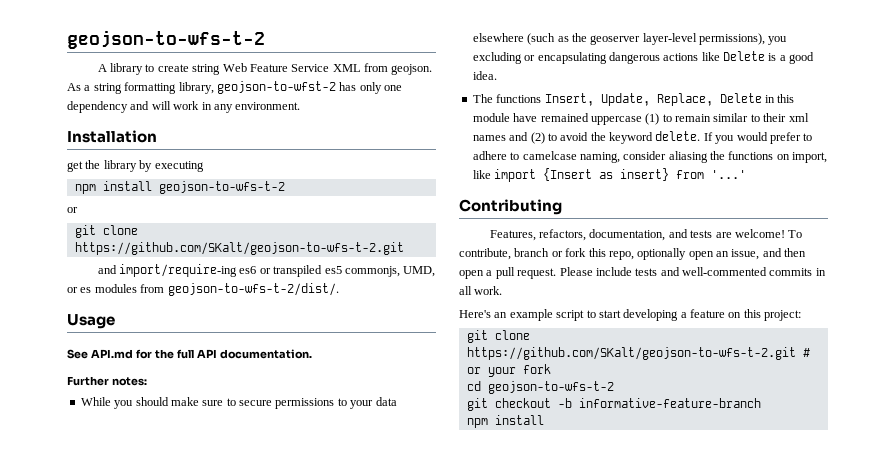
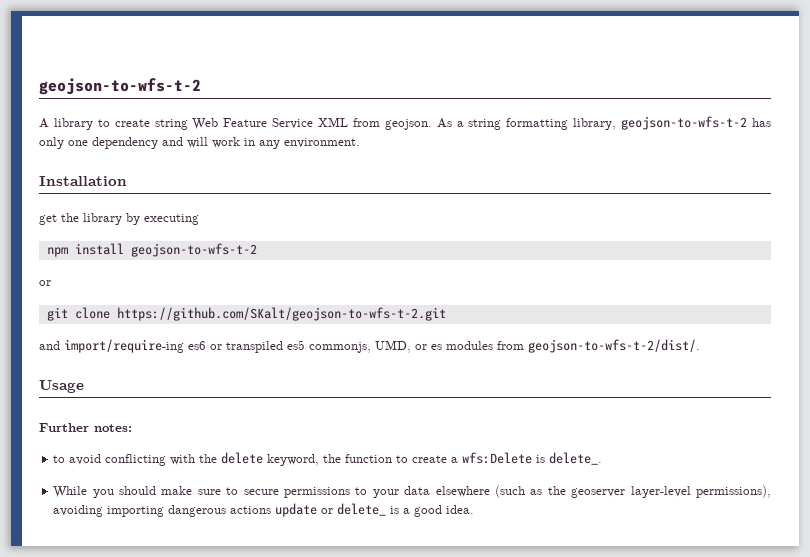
[216,81,336,94] geojson-to-wfst-2 -> [621,116,748,130] geojson-to-wfs-t-2
[67,349,312,359] [67,376,147,386] See API.md for the full API documentation. // Further notes: -> [39,423,132,432] [53,452,603,466] Further notes: // to avoid conflicting with the delete keyword, the function to create a wfs:Delete is delete_.
[768,36,788,45] [472,51,815,64] [472,71,497,80] [472,93,795,106] [472,113,809,125] [472,131,813,144] [472,151,828,163] [472,168,747,182] [459,199,562,215] [489,229,803,241] [459,248,807,260] [459,267,826,279] [459,286,503,295] [459,309,802,321] [466,330,530,343] [466,347,810,360] [466,364,551,377] [466,381,614,394] [466,398,761,411] [466,415,544,428] you excluding or encapsulating dangerous actions like Delete is a good idea. // The functions Insert, Update, Replace, Delete in this module have remained uppercase (1) to remain similar to their xml names and (2) to avoid the keyword delete. If you would prefer to adhere to camelcase naming, consider aliasing the functions on import, like import {Insert as insert} from '...' // Contributing // Features, refactors, documentation, and tests are welcome! To contribute, branch or fork this repo, optionally open an issue, and then open a pull request. Please include tests and well-commented commits in all work. // Here's an example script to start developing a feature on this project: // git clone https://github.com/SKalt/geojson-to-wfs-t-2.git # or your fork // cd geojson-to-wfs-t-2 // git checkout -b informative-feature-branch // npm install -> [53,503,475,517] avoiding importing dangerous actions update or delete_ is a good idea.

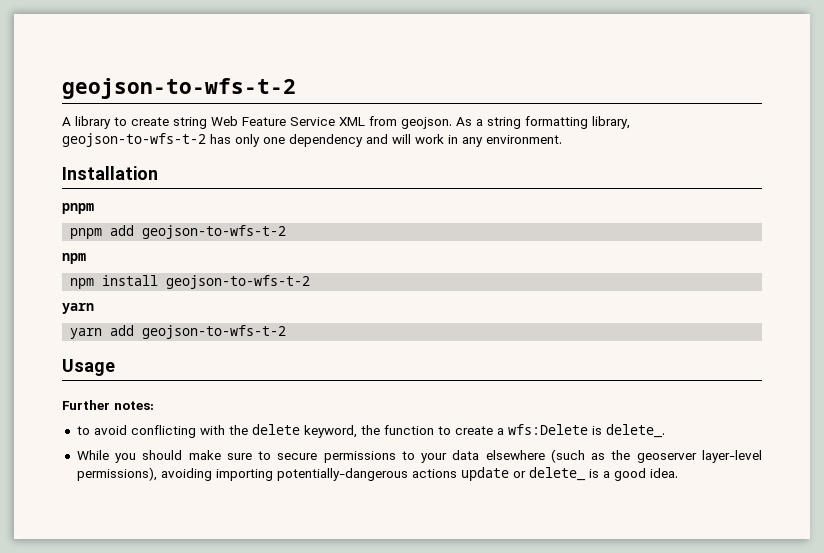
[39,213,199,225] [46,243,257,257] [39,280,51,286] [46,307,446,321] [39,339,700,353] get the library by executing // npm install geojson-to-wfs-t-2 // or // git clone https://github.com/SKalt/geojson-to-wfs-t-2.git // and import/require-ing es6 or transpiled es5 commonjs, UMD, or es modules from geojson-to-wfs-t-2/dist/. -> [62,203,94,214] [70,225,287,239] [62,253,86,264] [70,275,311,289] [62,303,94,314] [70,325,287,339] pnpm // pnpm add geojson-to-wfs-t-2 // npm // npm install geojson-to-wfs-t-2 // yarn // yarn add geojson-to-wfs-t-2
[168,505,227,517] dangerous -> [276,468,408,481] potentially-dangerous

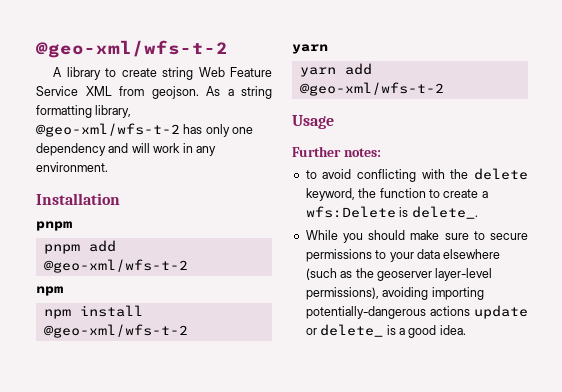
[62,78,296,99] geojson-to-wfs-t-2 -> [36,40,228,58] @geo-xml/wfs-t-2
[62,133,206,147] geojson-to-wfs-t-2 -> [36,123,180,137] @geo-xml/wfs-t-2
[142,225,287,239] geojson-to-wfs-t-2 -> [43,259,188,273] @geo-xml/wfs-t-2
[166,275,311,289] geojson-to-wfs-t-2 -> [43,324,188,338] @geo-xml/wfs-t-2
[142,325,287,339] geojson-to-wfs-t-2 -> [299,82,444,96] @geo-xml/wfs-t-2

